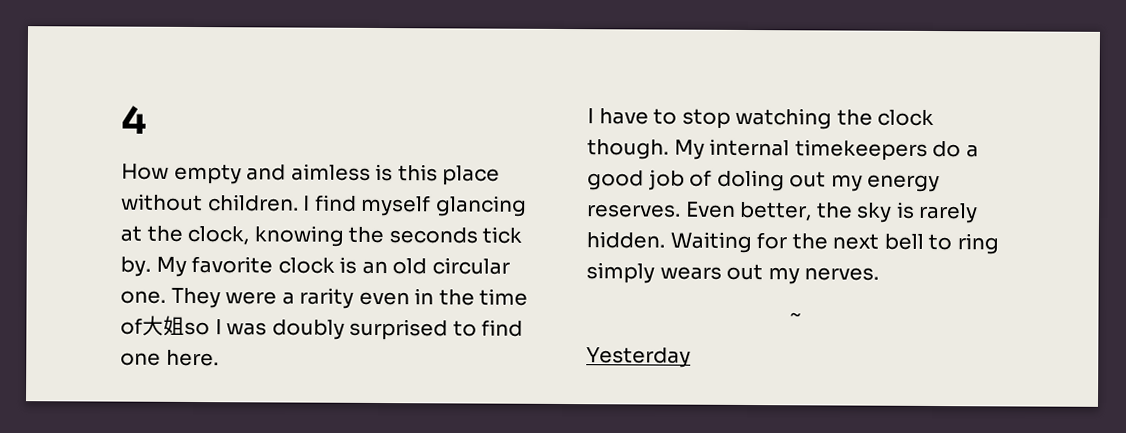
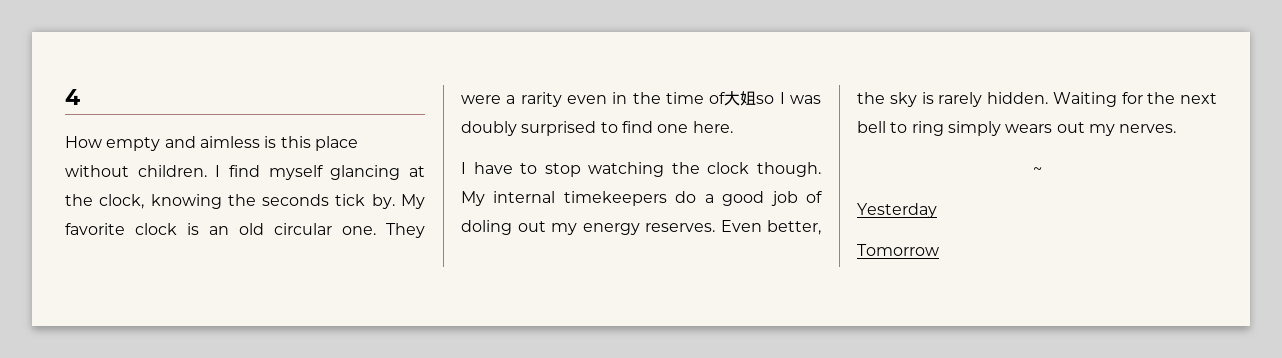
(691, 357) none -> [857,244,939,256] // Tomorrow

